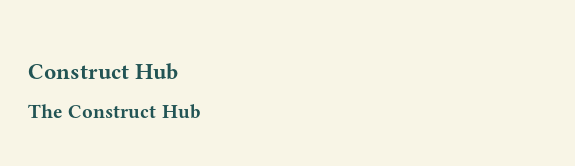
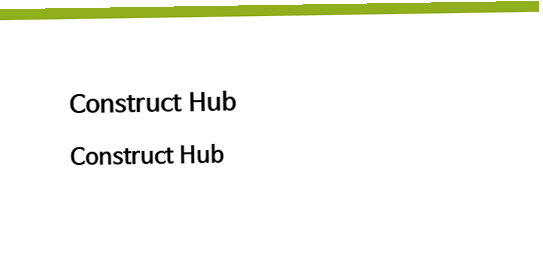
[28,104,63,118] The -> (237, 101) none

